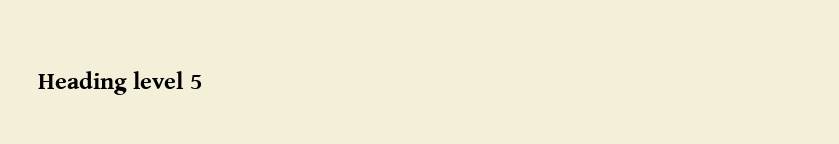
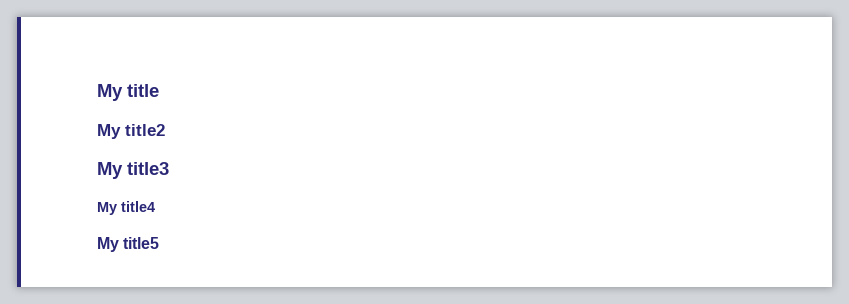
[38,71,202,95] Heading level 5 -> [97,84,159,101] [97,124,165,139] [97,162,169,179] [97,201,155,215] [97,237,160,252] My title // My title2 // My title3 // My title4 // My title5

